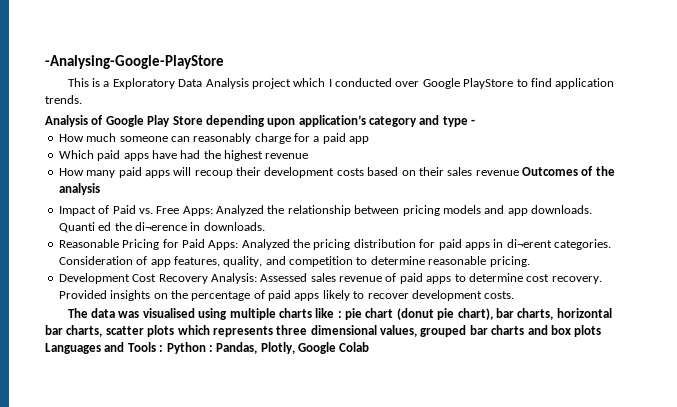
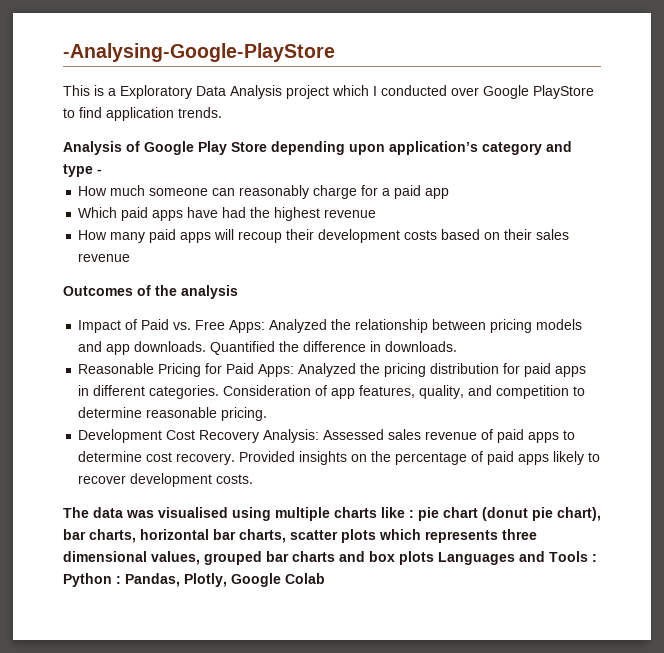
(519, 173) none -> (131, 257) //
[58,222,187,233] Quanti ed the di¬erence -> [210,341,367,355] Quantified the difference
[506,239,552,248] di¬erent -> [93,385,146,396] different

